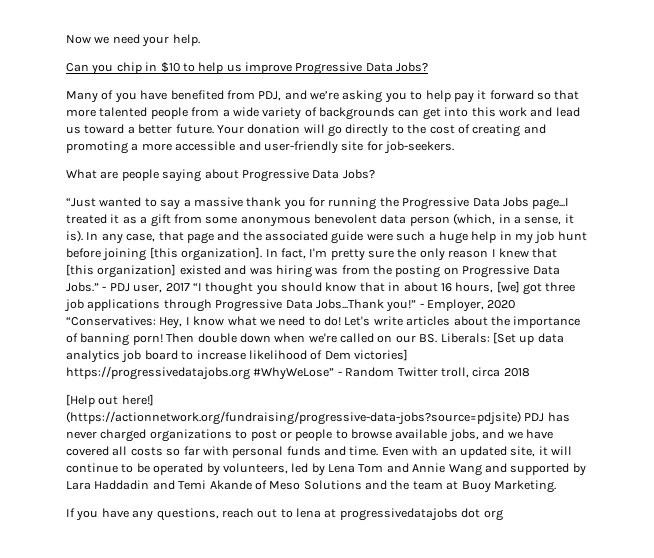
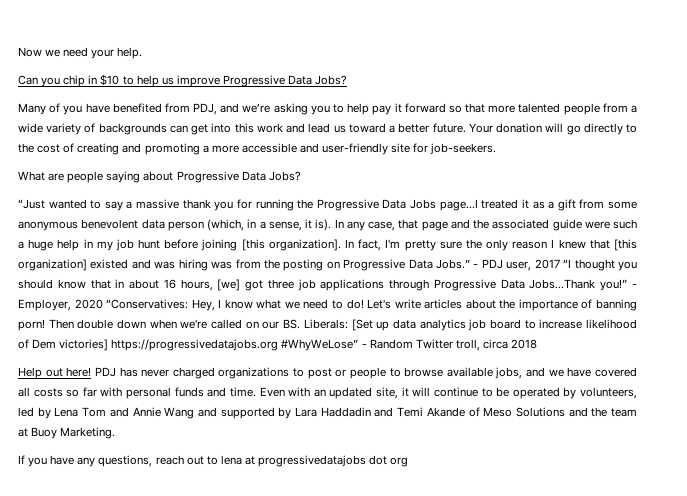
[66,394,154,407] [66,411,521,425] [Help out here!] (https://actionnetwork.org/fundraising/progressive-data-jobs?source=pdjsite) -> [18,367,92,379] Help out here!

